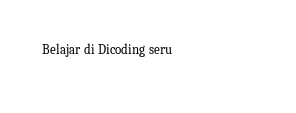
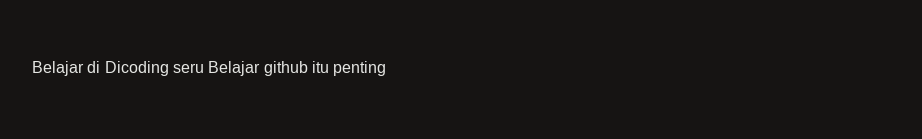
(172, 50) none -> [208,61,387,76] Belajar github itu penting

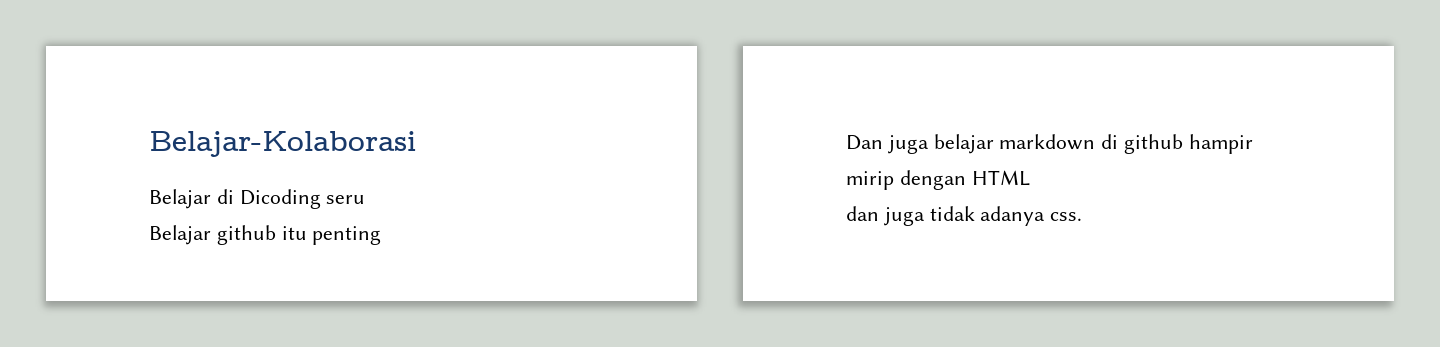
(32, 68) none -> [149,131,416,157] Belajar-Kolaborasi //
(204, 68) none -> (366, 199) //
(387, 68) none -> [846,134,1253,154] [846,170,1030,190] [846,206,1083,226] // Dan juga belajar markdown di github hampir mirip dengan HTML // dan juga tidak adanya css.

